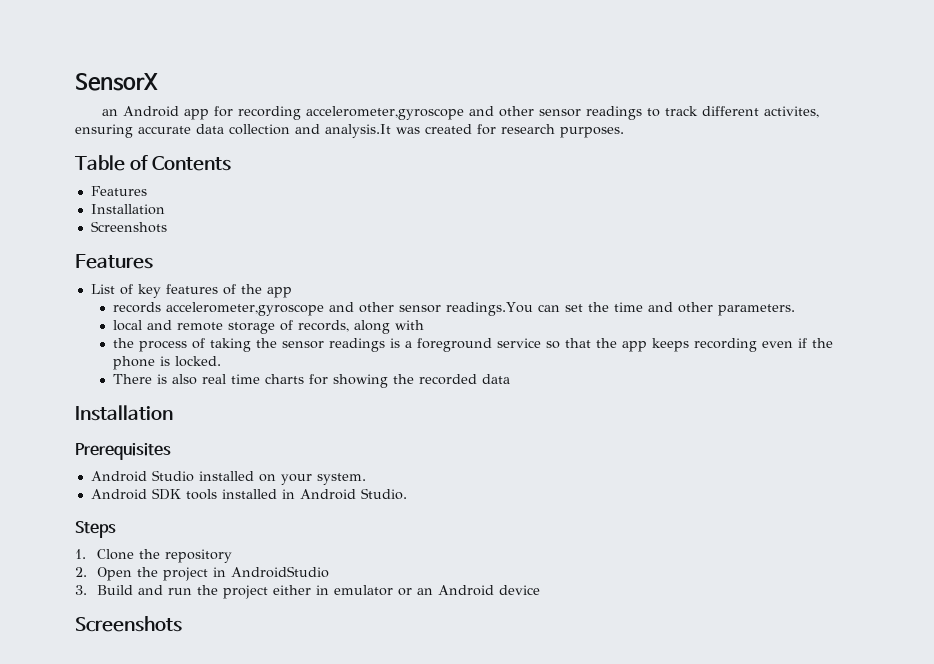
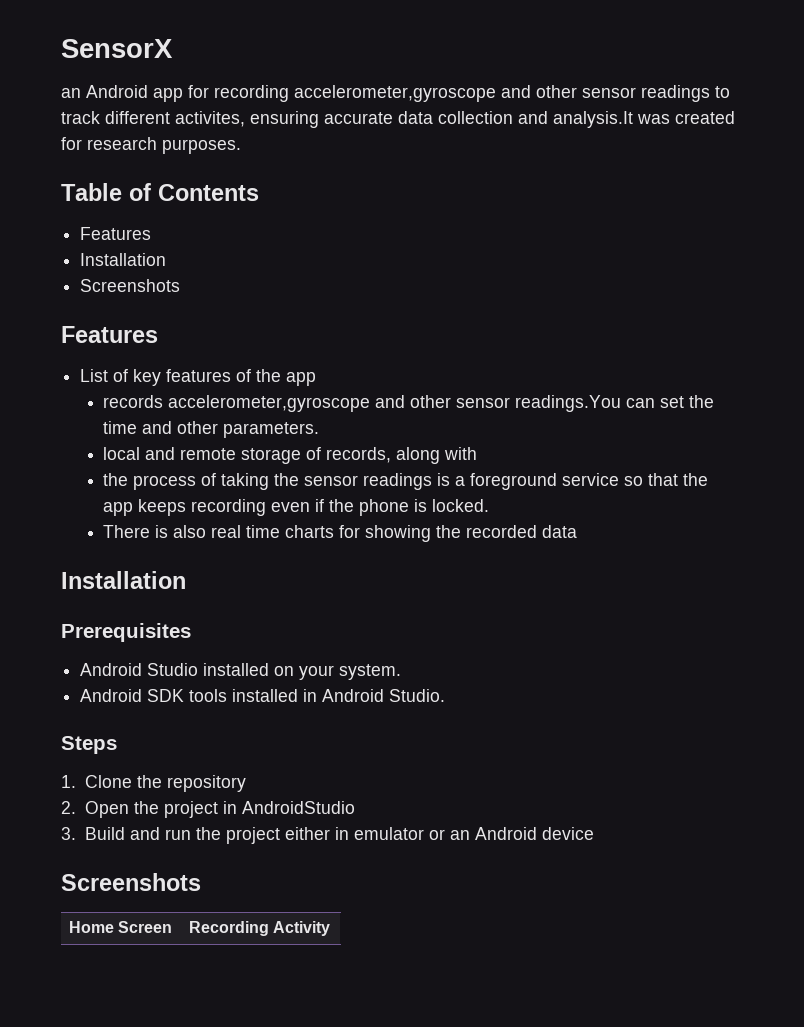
(182, 624) none -> [68,921,172,933] [188,921,330,936] // Home Screen | Recording Activity

